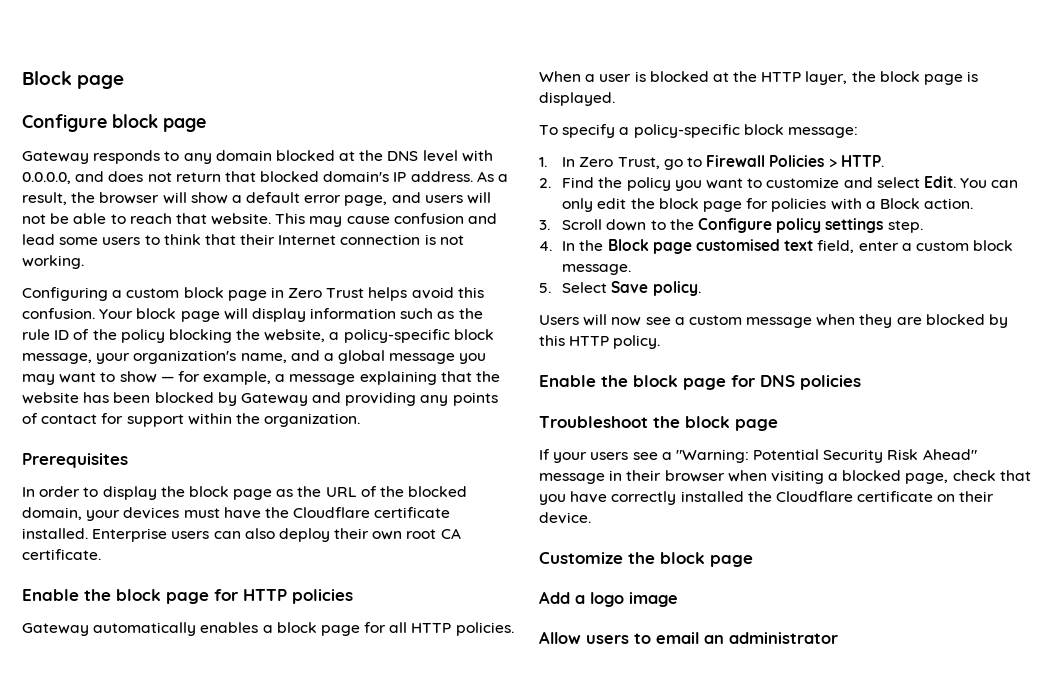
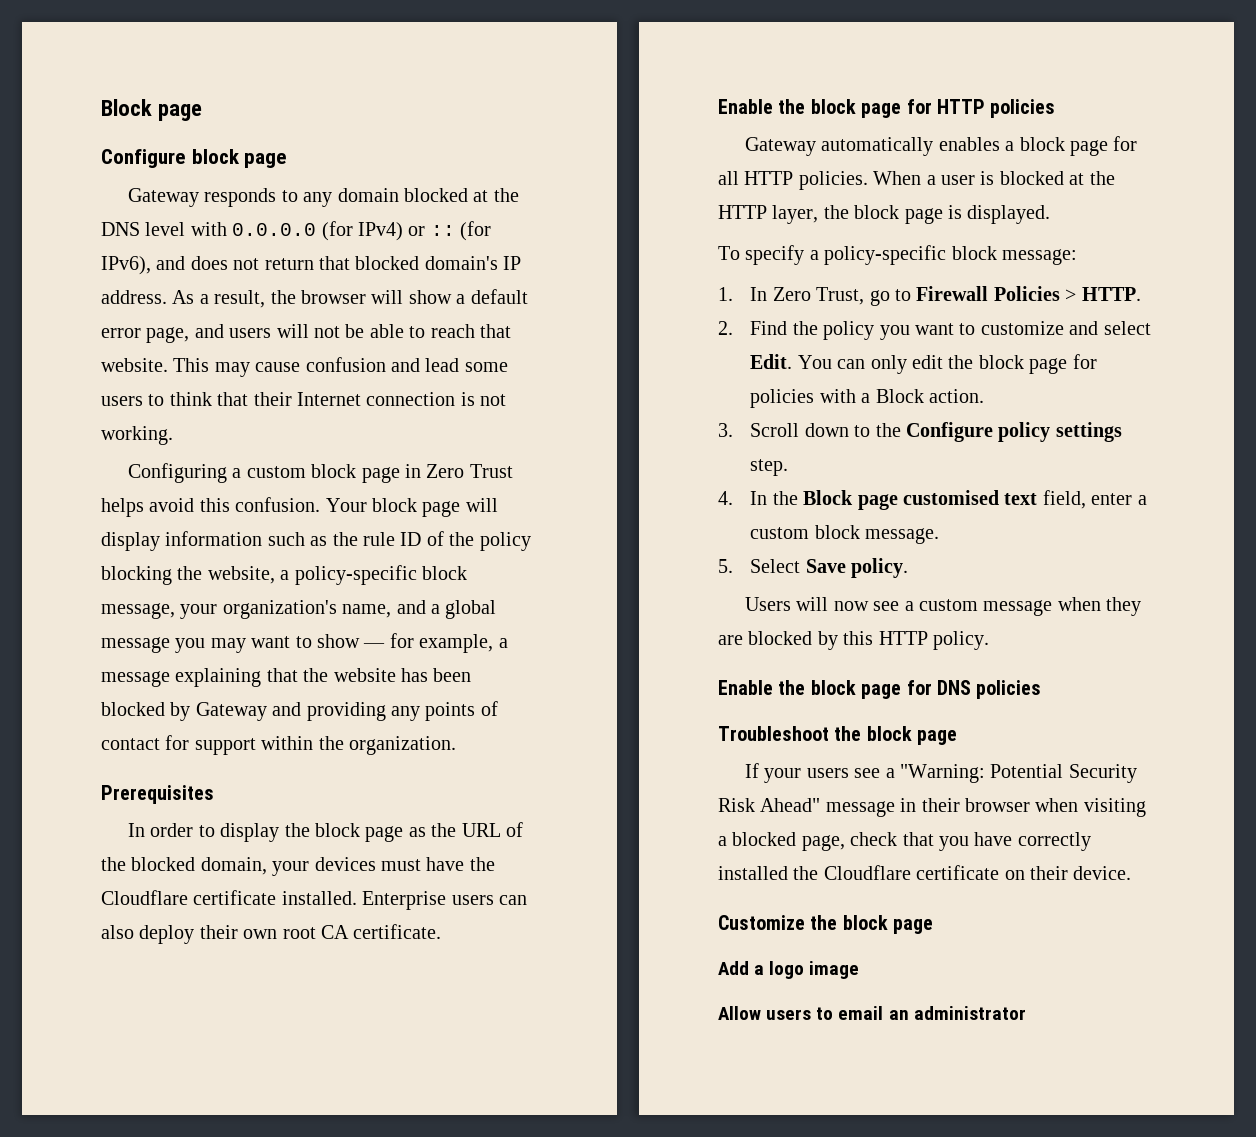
[22,172,71,184] 0.0.0.0, -> [232,221,492,241] [101,256,151,275] 0.0.0.0 (for IPv4) or :: (for IPv6),

